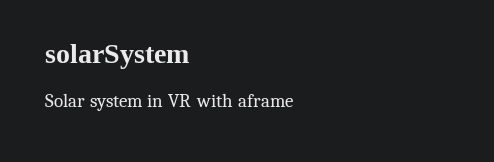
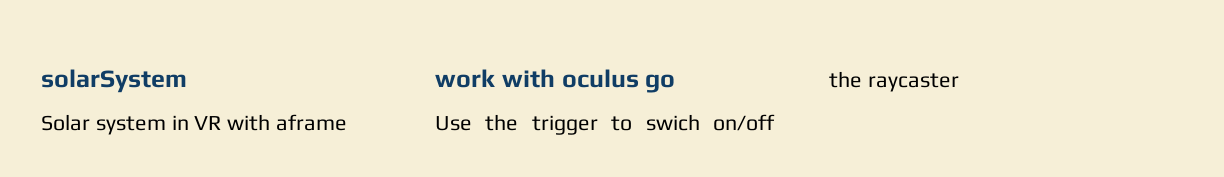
(293, 100) none -> [435,69,676,93] [435,114,775,135] [829,71,959,92] // work with oculus go // Use the trigger to swich on/off the raycaster

